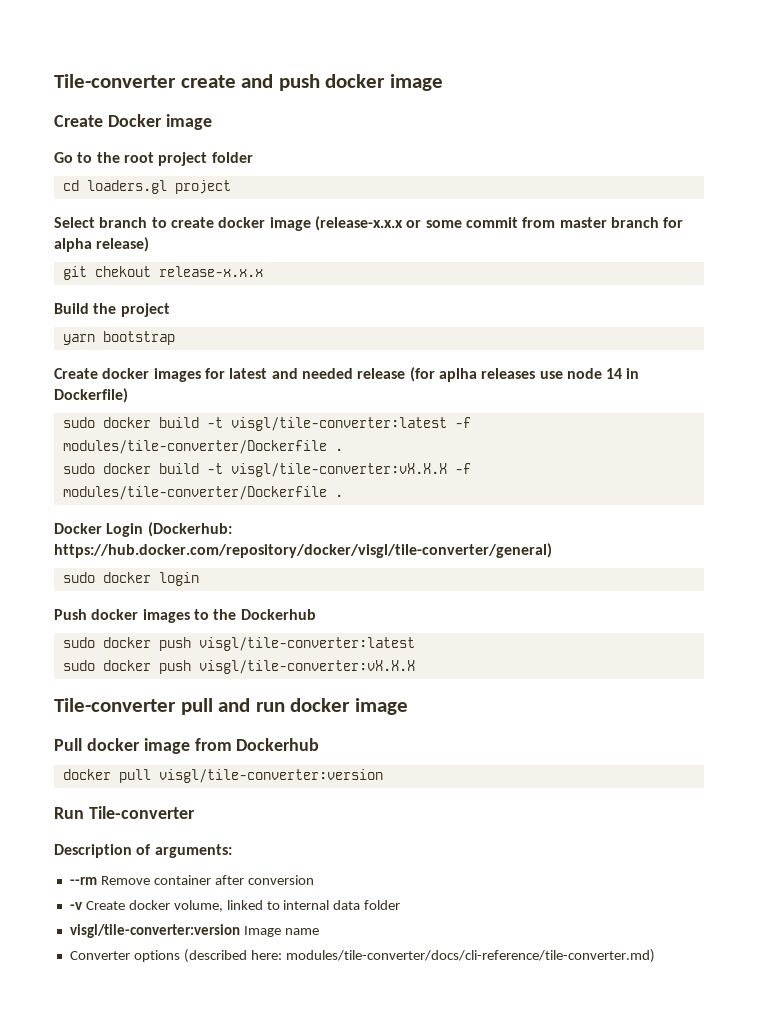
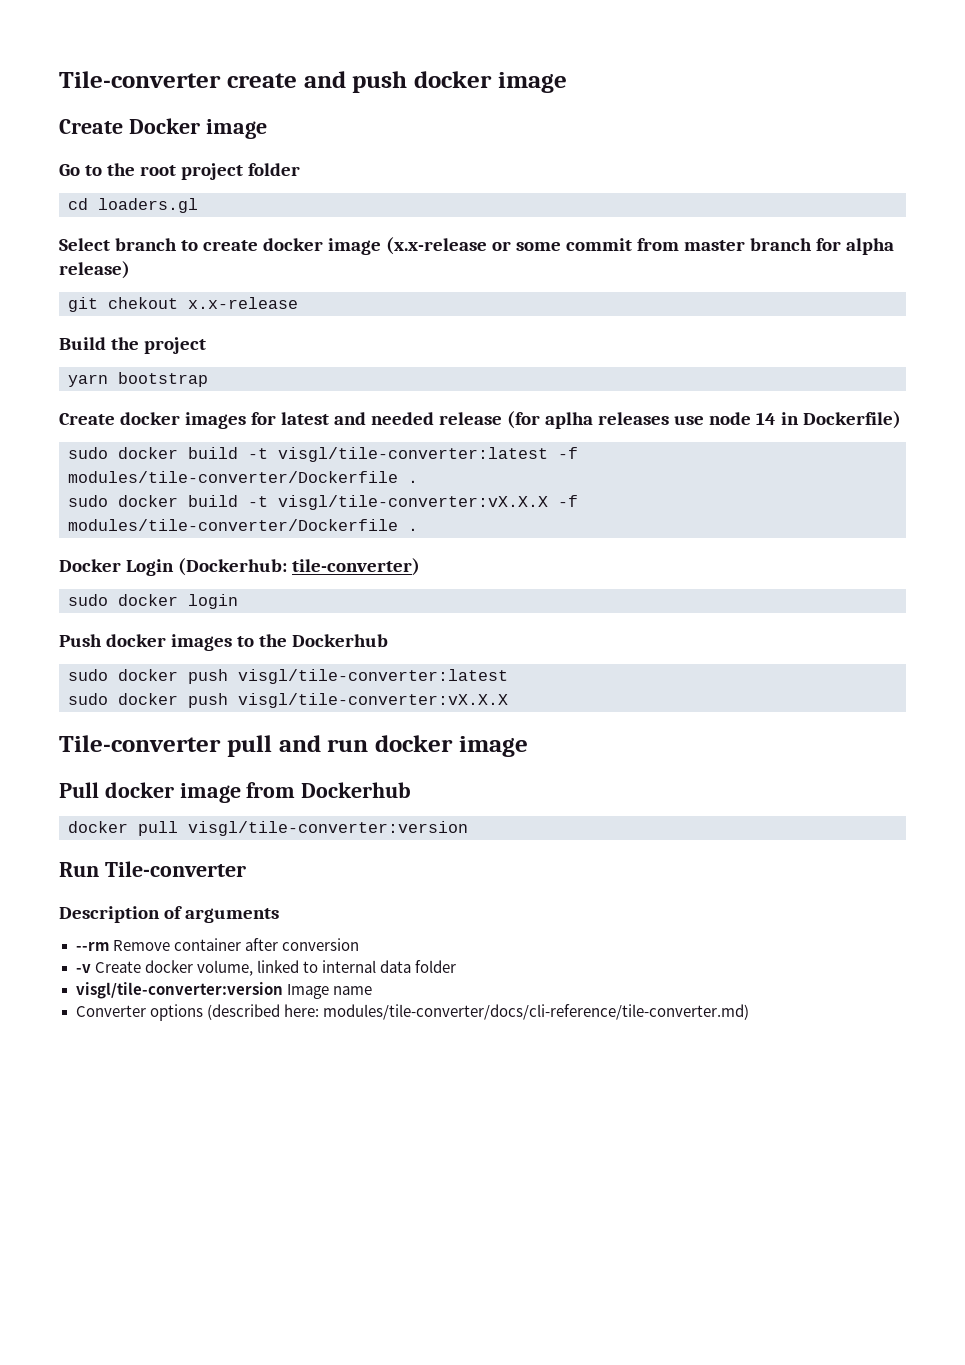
[174,180,231,194] project -> (198, 205) none
[314,216,403,231] (release-x.x.x -> [385,237,487,255] (x.x-release
[158,266,263,277] release-x.x.x -> [188,297,298,309] x.x-release
[54,543,552,558] https://hub.docker.com/repository/docker/visgl/tile-converter/general) -> [291,558,420,576] tile-converter)
[154,844,232,858] arguments: -> [184,908,279,923] arguments

